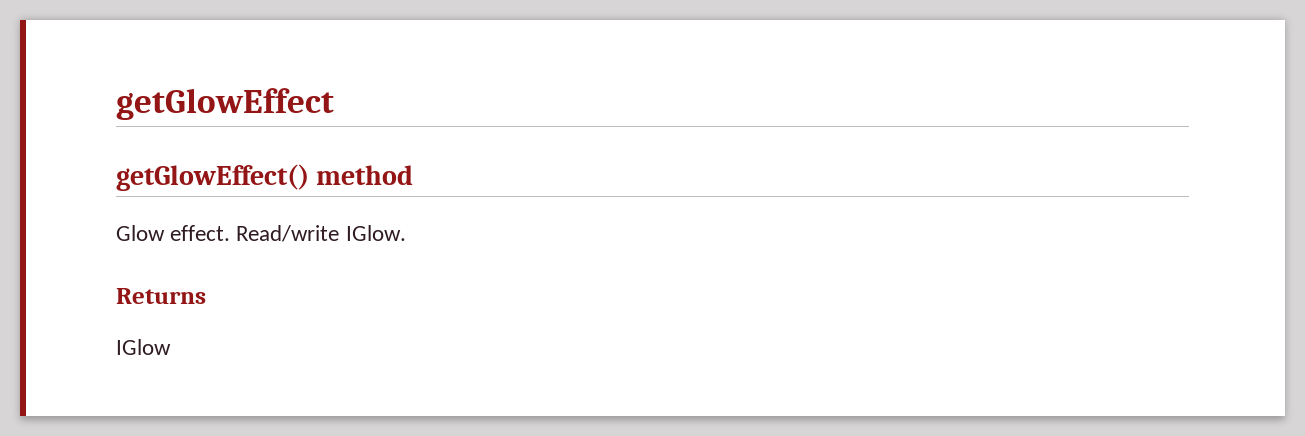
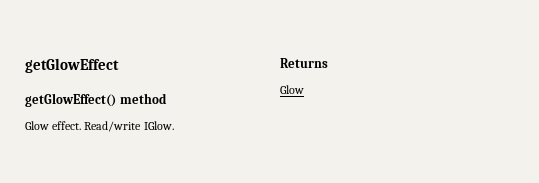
[116,339,171,355] IGlow -> [280,85,304,94] Glow

